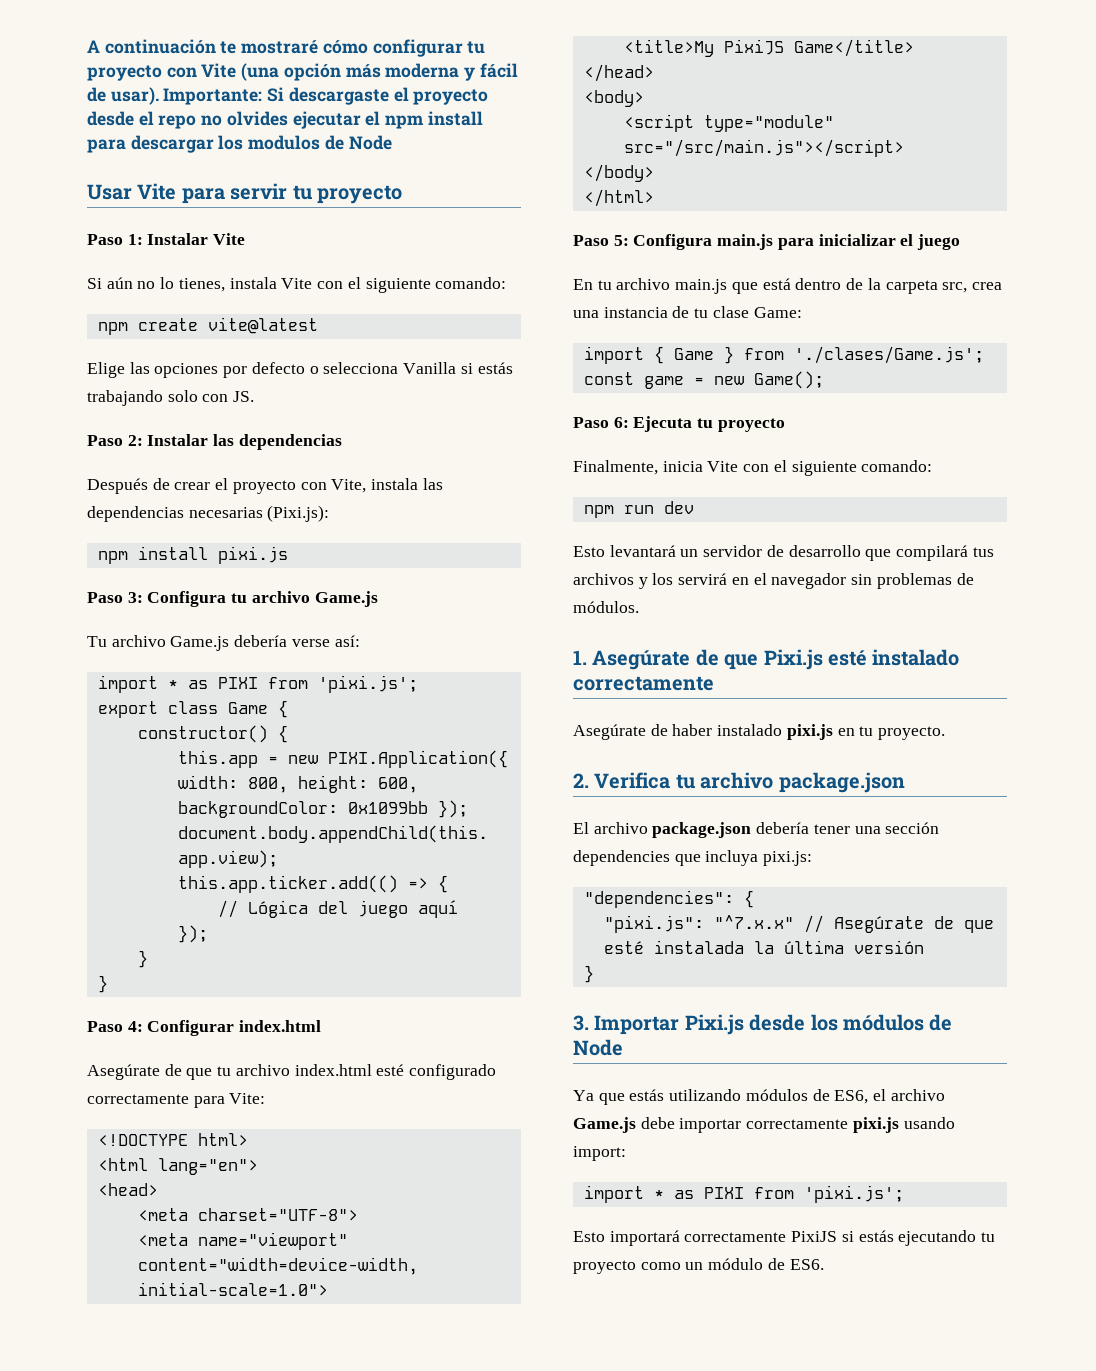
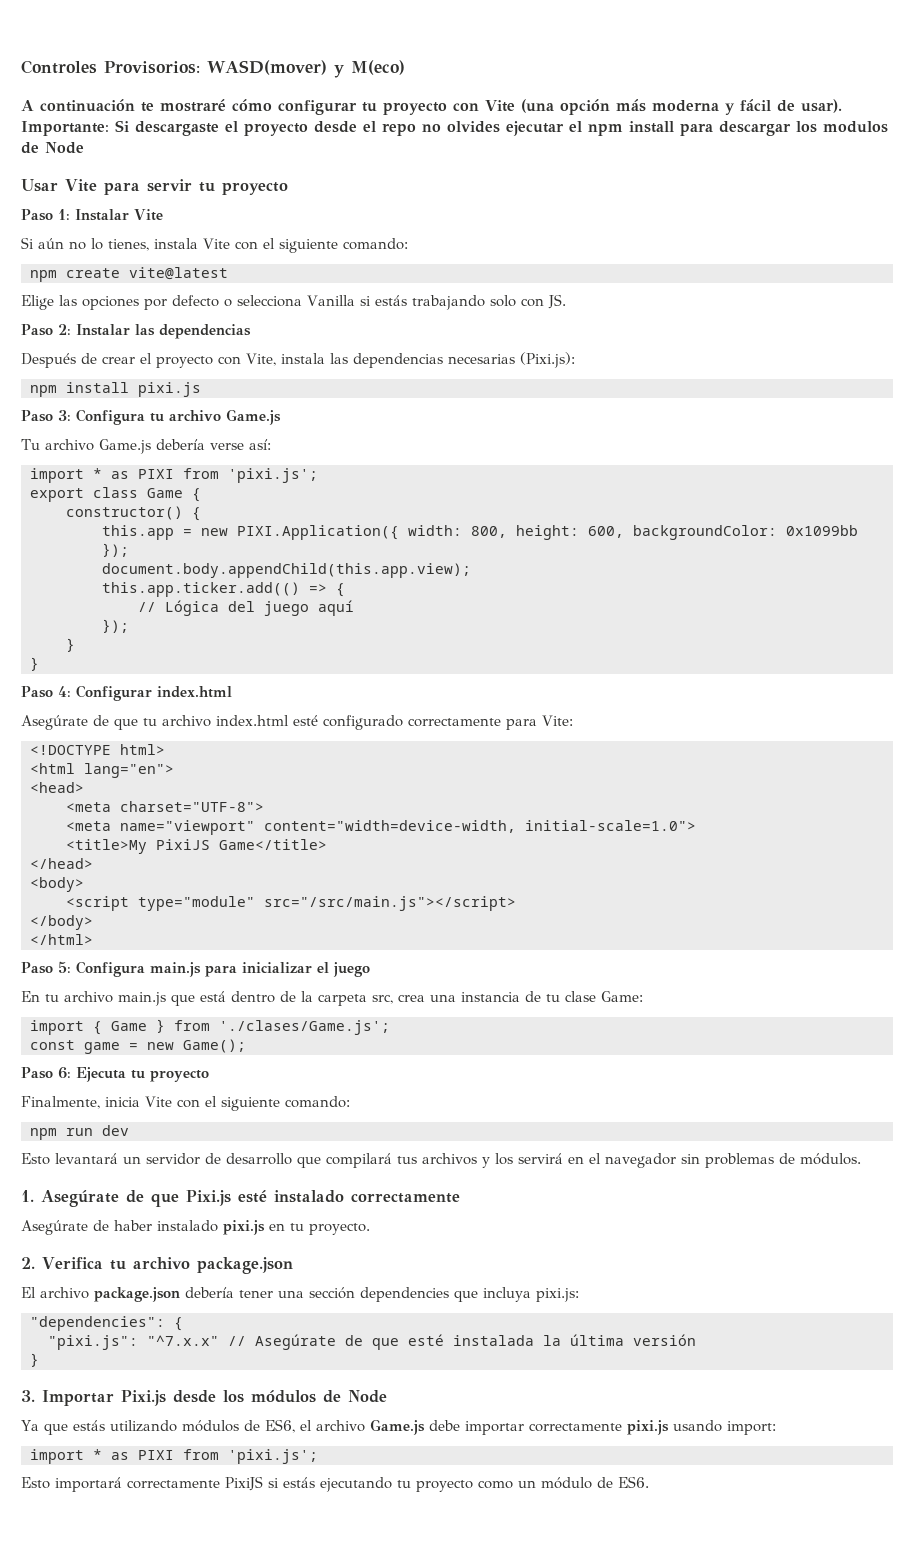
(87, 46) none -> [21,60,405,78] Controles Provisorios: WASD(mover) y M(eco) //

